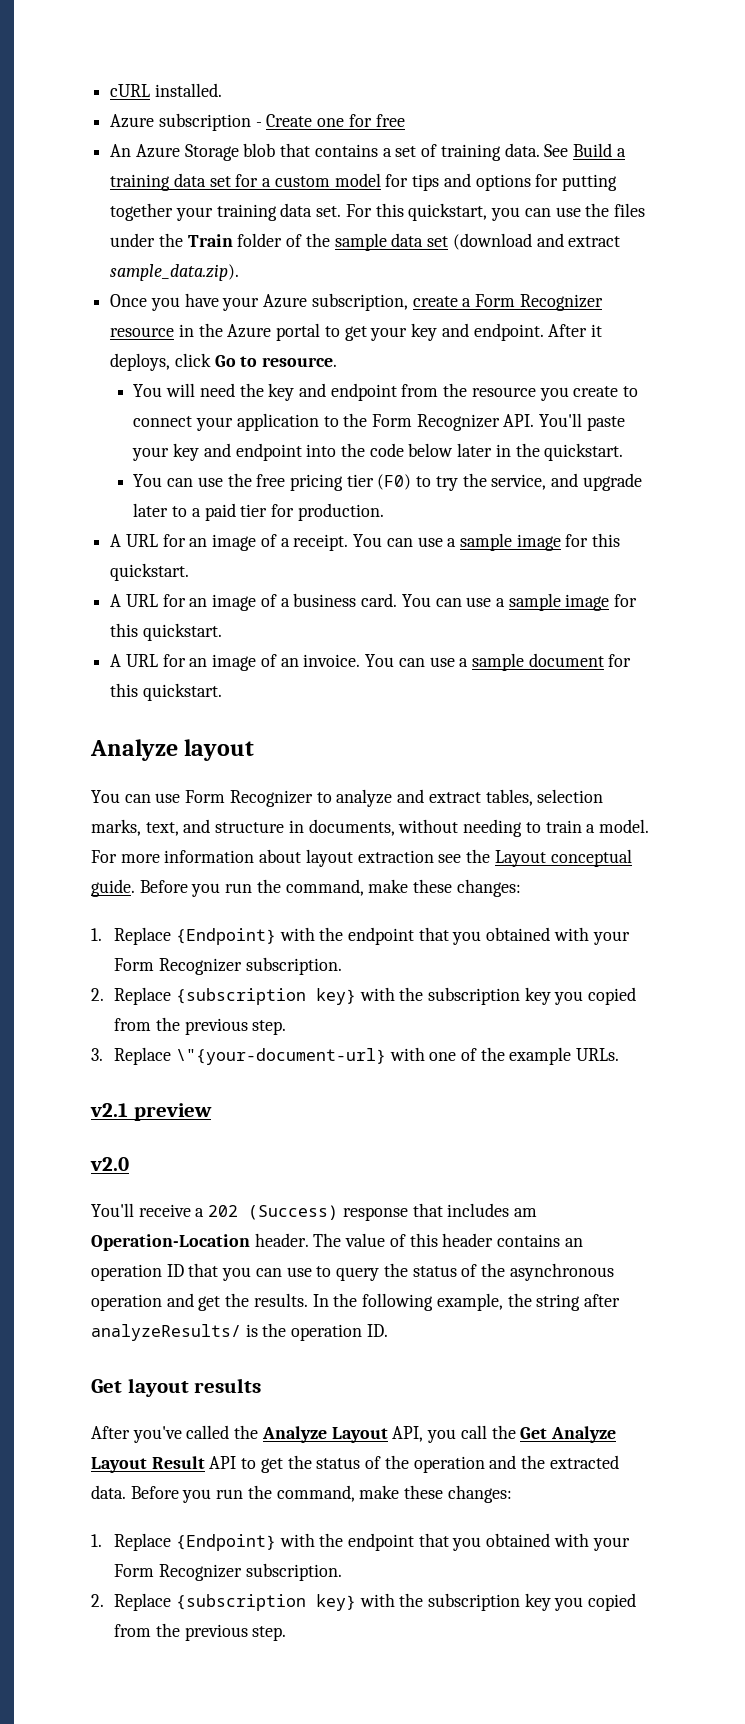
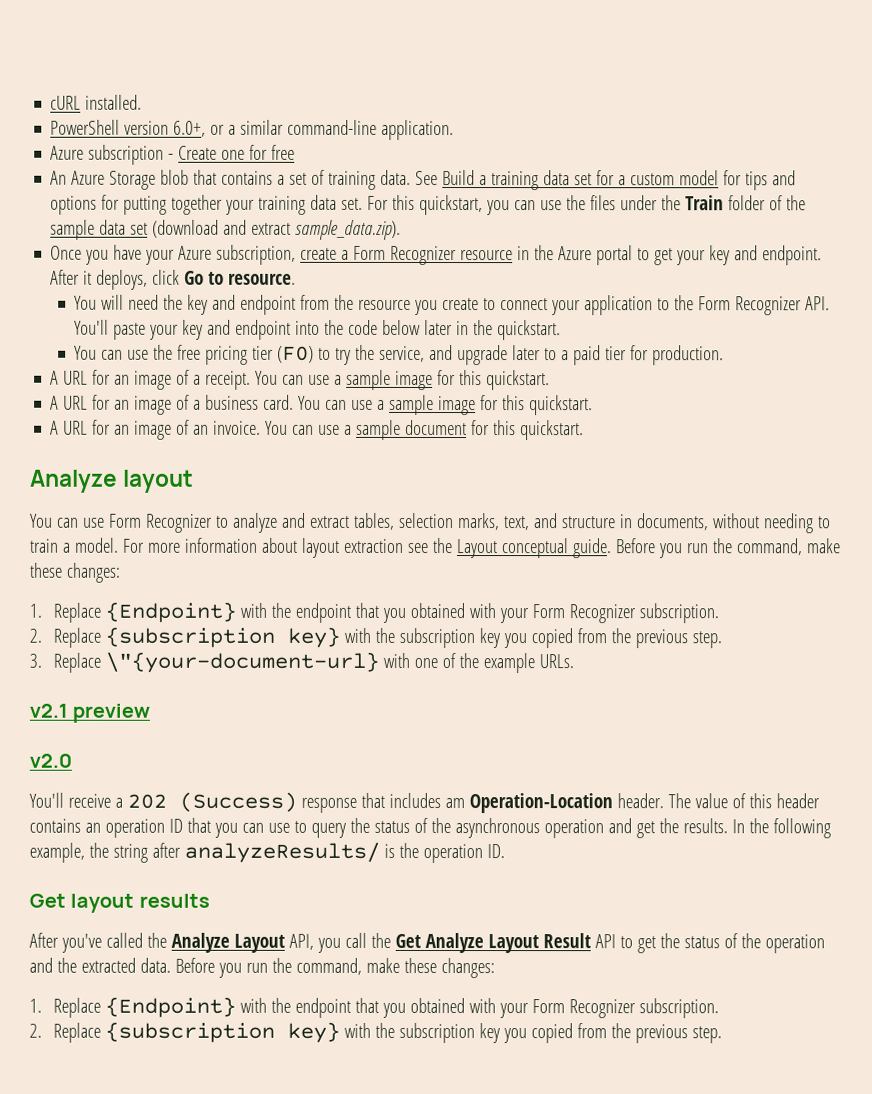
(222, 90) none -> [50,119,455,141] // PowerShell version 6.0+, or a similar command-line application.

